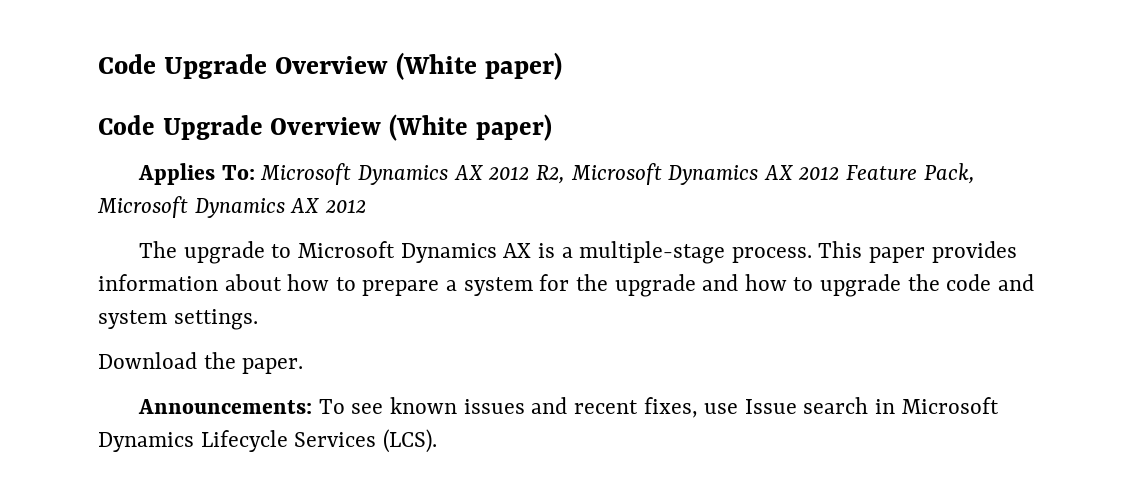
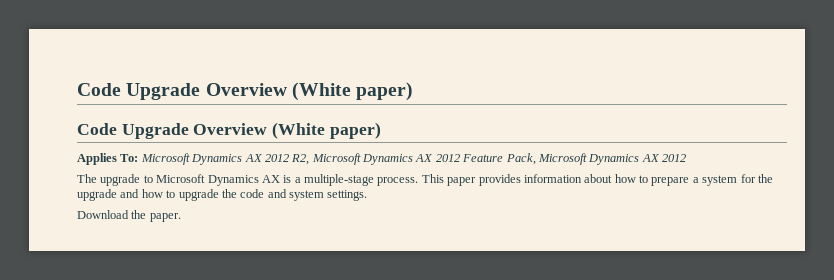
[138,397,999,418] [98,429,437,453] // Announcements: To see known issues and recent fixes, use Issue search in Microsoft Dynamics Lifecycle Services (LCS). -> (181, 217) none

